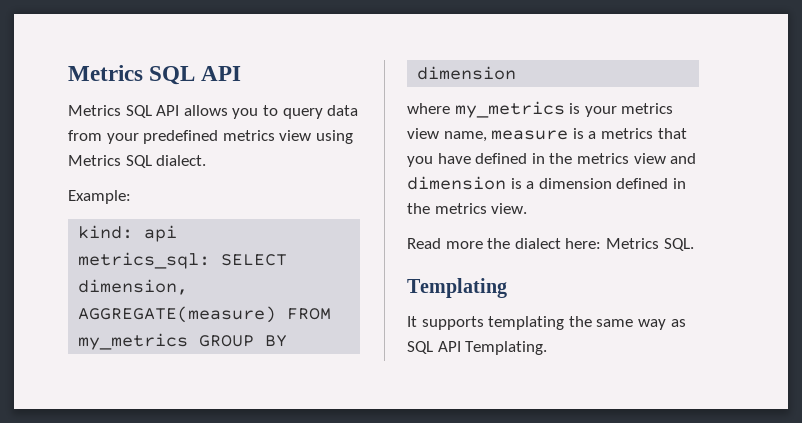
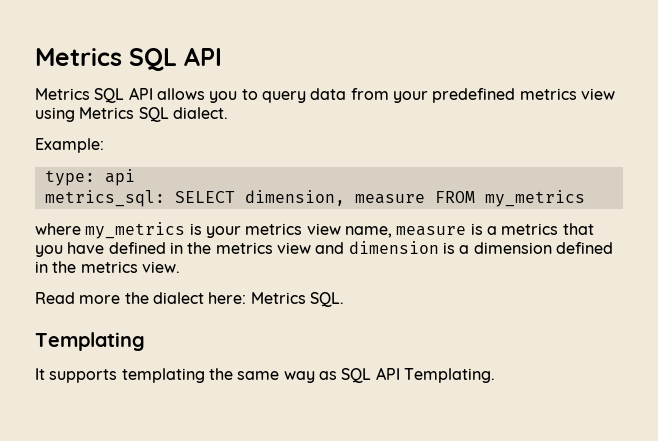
[78,225,134,239] kind: -> [44,170,95,186] type:
[78,306,277,323] AGGREGATE(measure) -> [354,194,425,204] measure
[199,335,288,347] [417,66,517,80] GROUP BY dimension -> (585, 198) none

